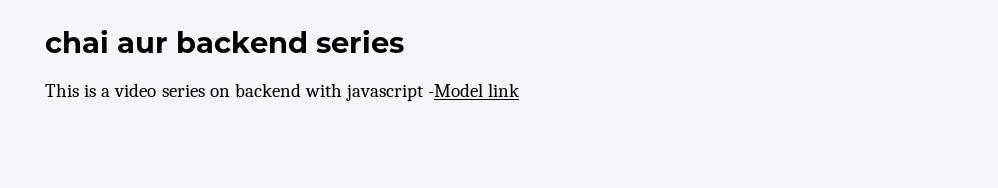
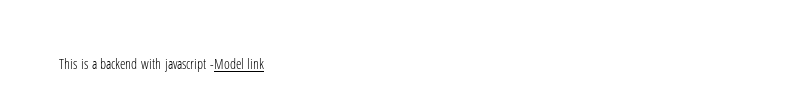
[45,29,404,53] [45,83,230,97] chai aur backend series // This is a video series on -> [59,58,97,69] This is a

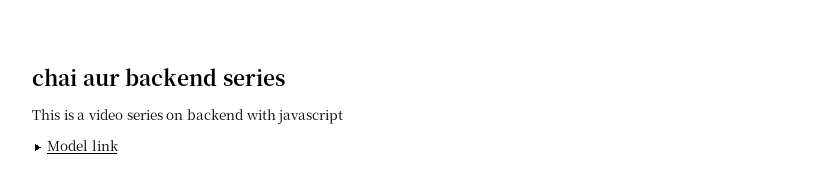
[59,58,97,69] This is a -> [32,68,286,86] [32,109,184,120] chai aur backend series // This is a video series on
[209,58,244,69] -Model -> [46,140,88,151] // Model

